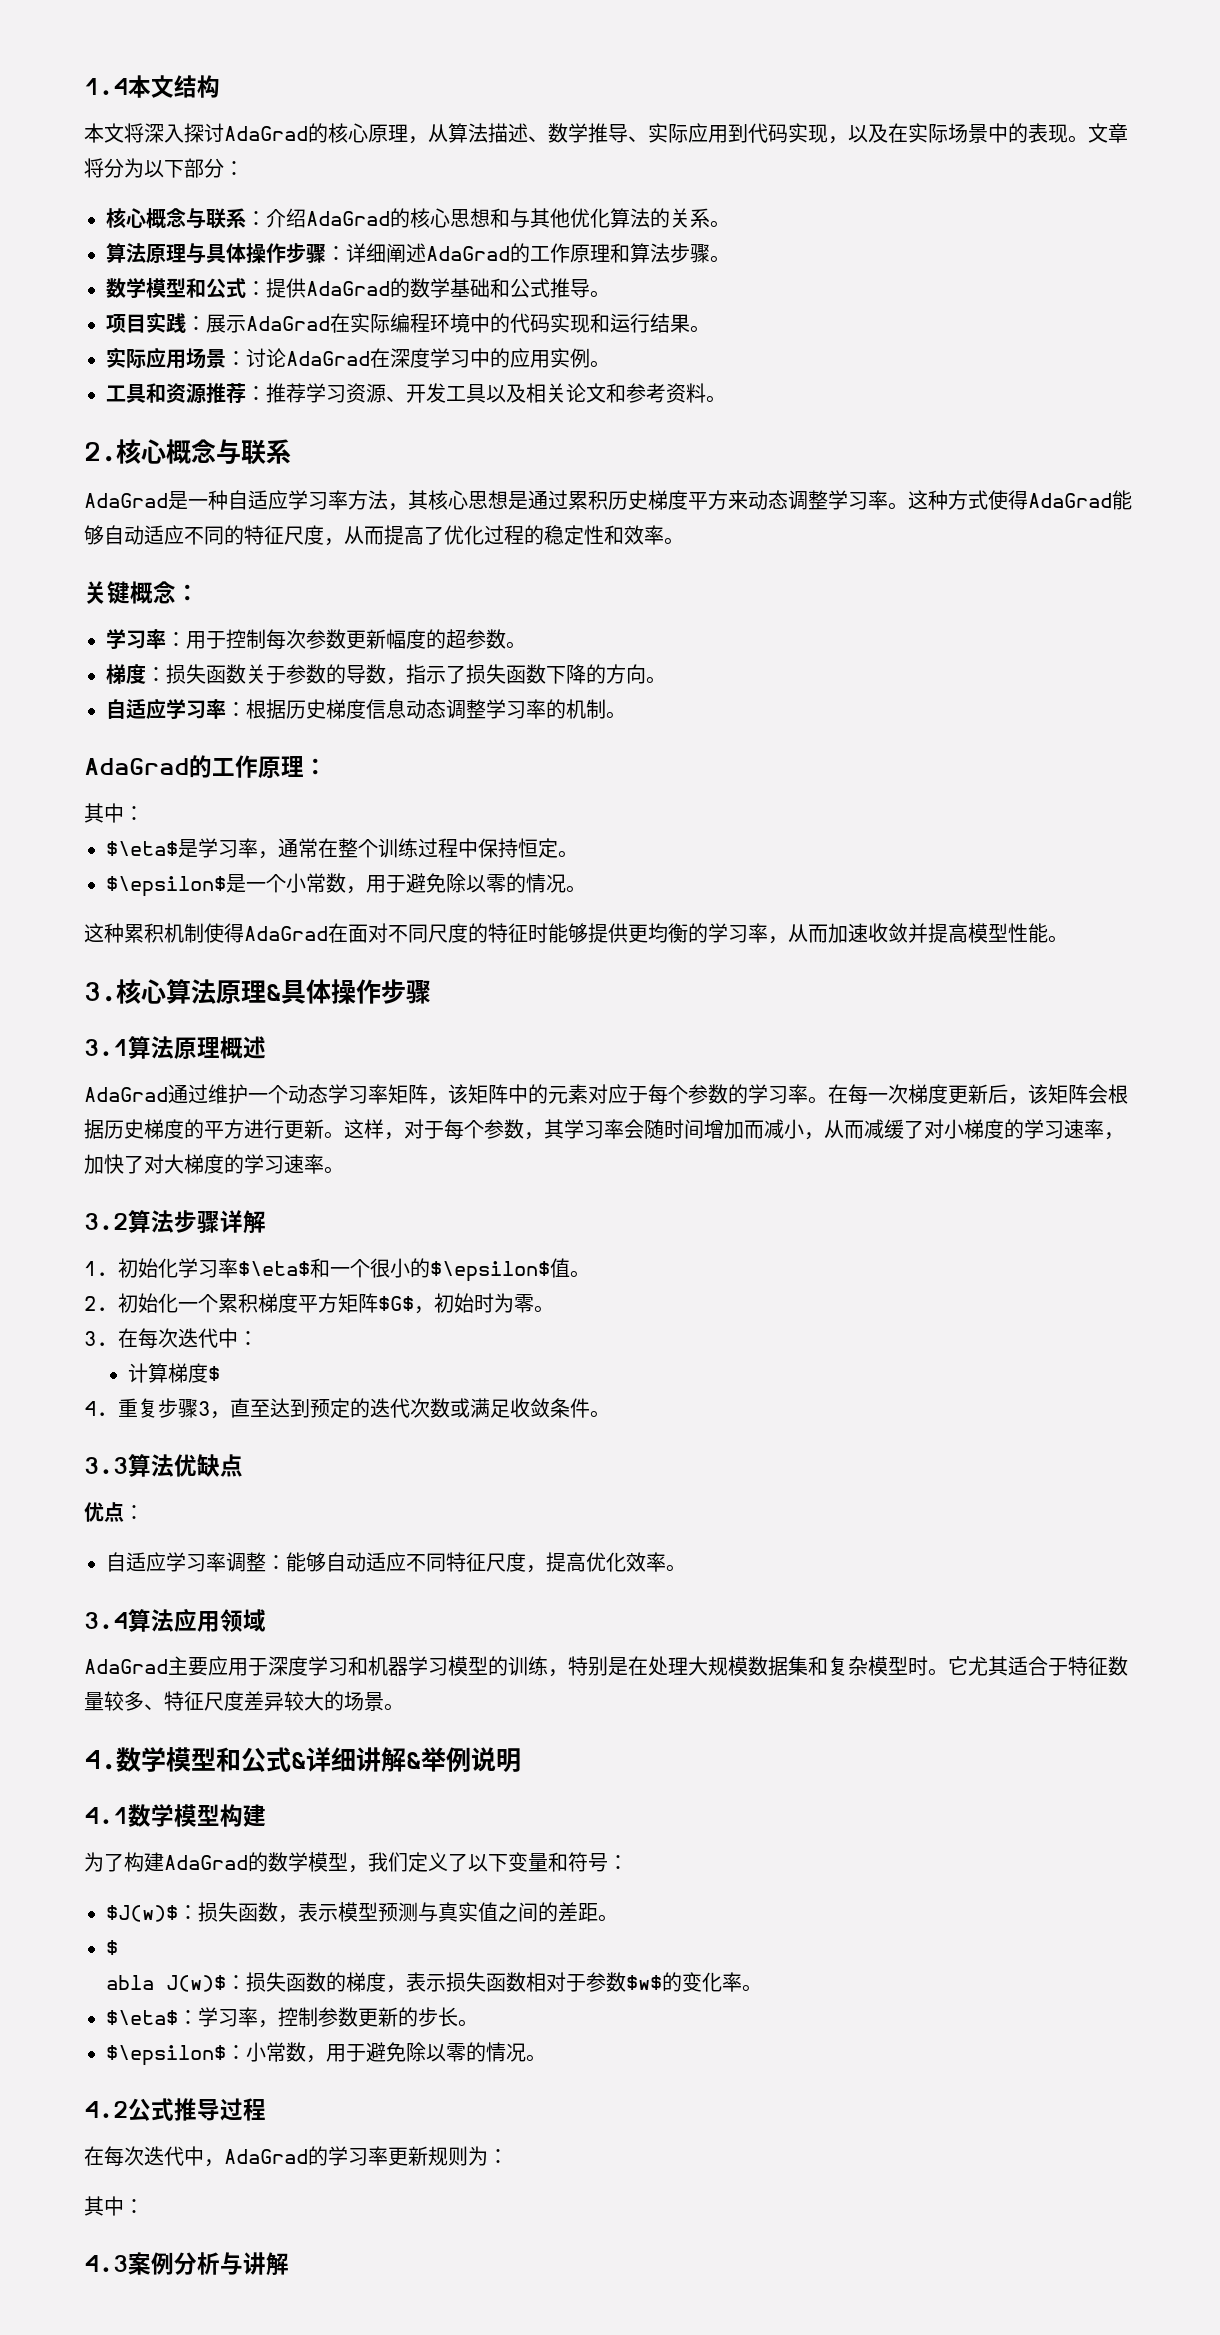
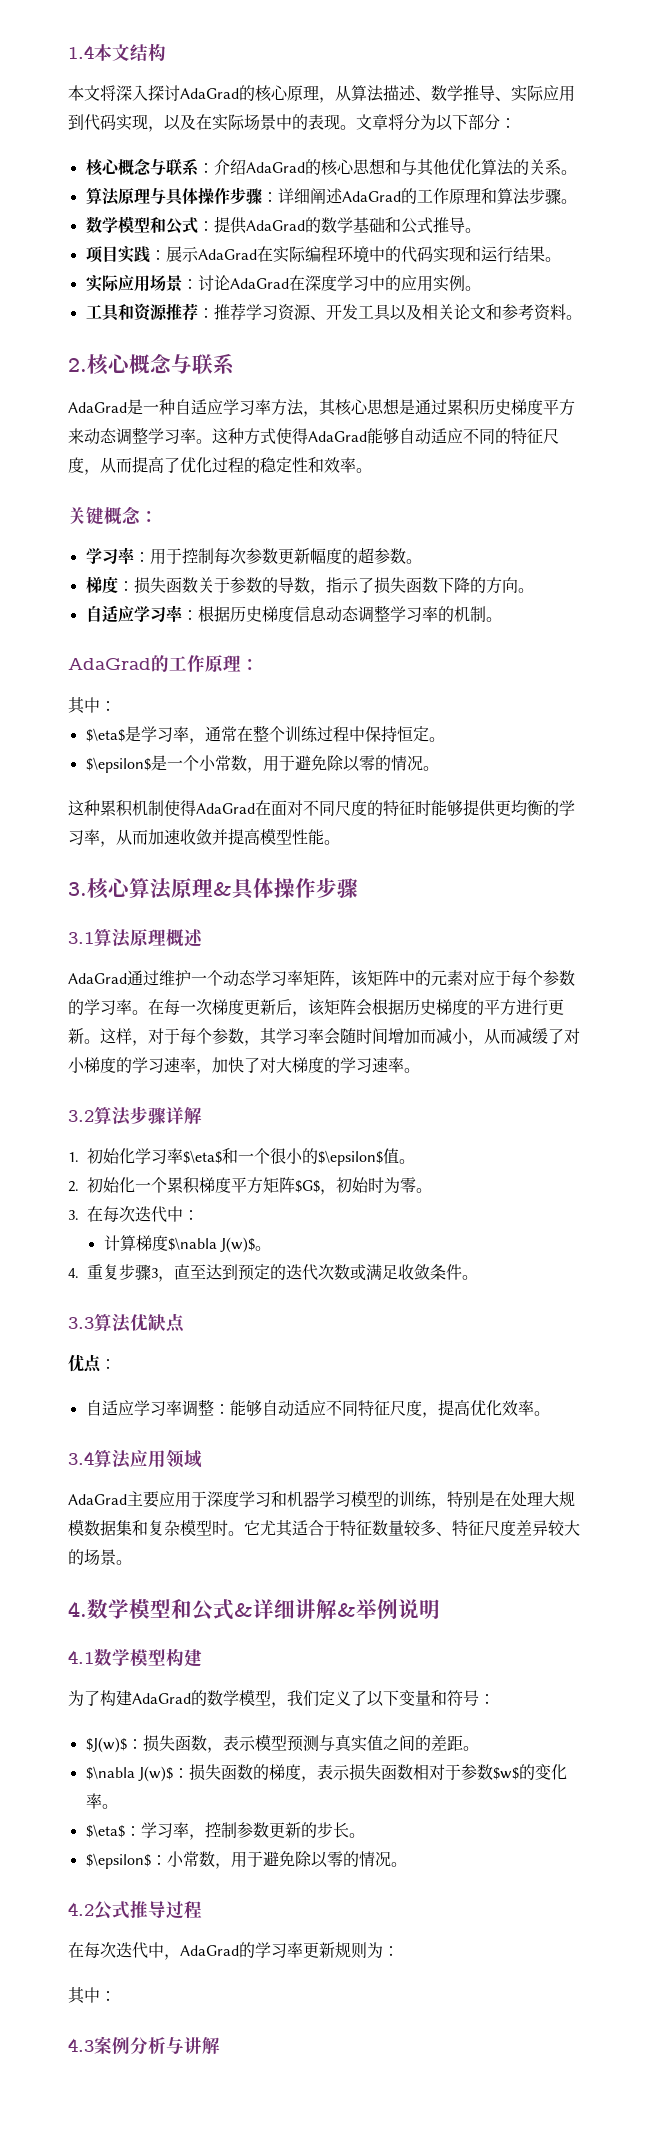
[208,1366,221,1381] $ -> [167,1237,272,1253] $\nabla J(w)$。
[106,1940,118,1955] [106,1975,155,1990] $ // abla -> [85,1766,135,1780] $\nabla

